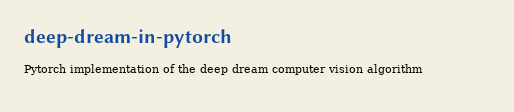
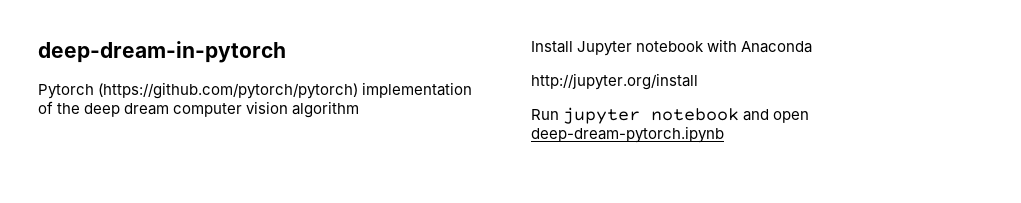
(66, 69) none -> [98,82,359,99] (https://github.com/pytorch/pytorch)
(423, 69) none -> [531,39,813,56] [531,73,698,90] [531,107,810,124] [531,126,724,143] // Install Jupyter notebook with Anaconda // http://jupyter.org/install // Run jupyter notebook and open deep-dream-pytorch.ipynb

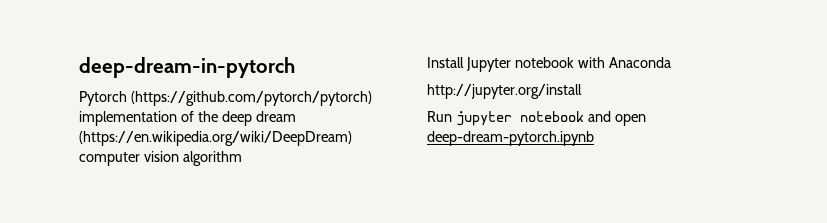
(170, 109) none -> [79,131,352,146] (https://en.wikipedia.org/wiki/DeepDream)

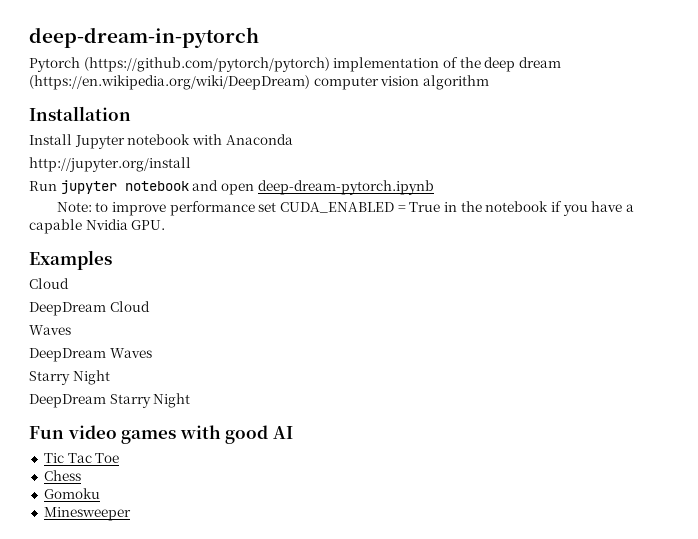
(242, 158) none -> [29,106,131,121] // Installation
(594, 138) none -> [56,201,634,216] [29,219,166,234] [29,250,112,270] [29,278,69,289] [29,301,150,316] [29,325,71,335] [29,348,152,362] [29,370,110,385] [29,393,191,408] [29,425,293,444] [43,453,120,463] [43,470,81,481] [43,488,100,499] [43,507,131,521] // Note: to improve performance set CUDA_ENABLED = True in the notebook if you have a capable Nvidia GPU. // Examples // Cloud // DeepDream Cloud // Waves // DeepDream Waves // Starry Night // DeepDream Starry Night // Fun video games with good AI // Tic Tac Toe // Chess // Gomoku // Minesweeper

